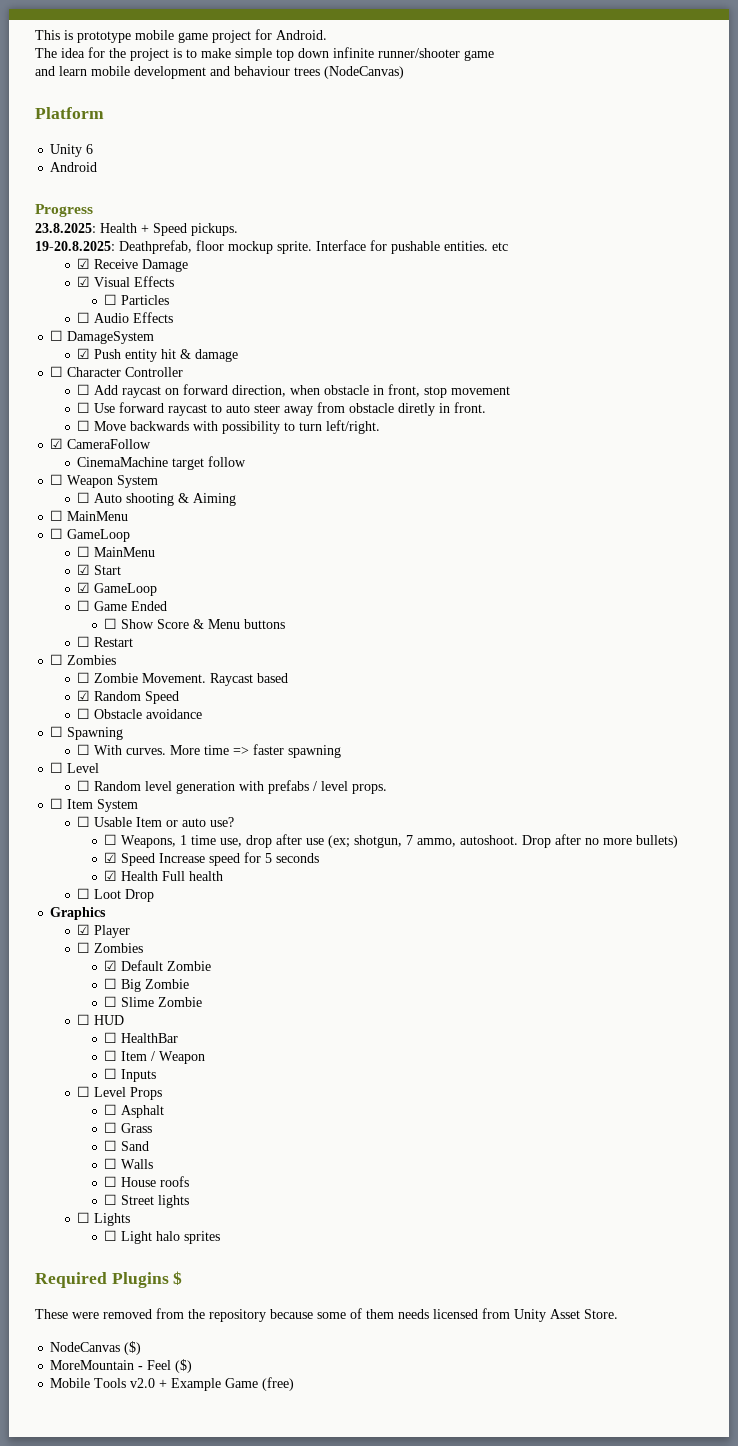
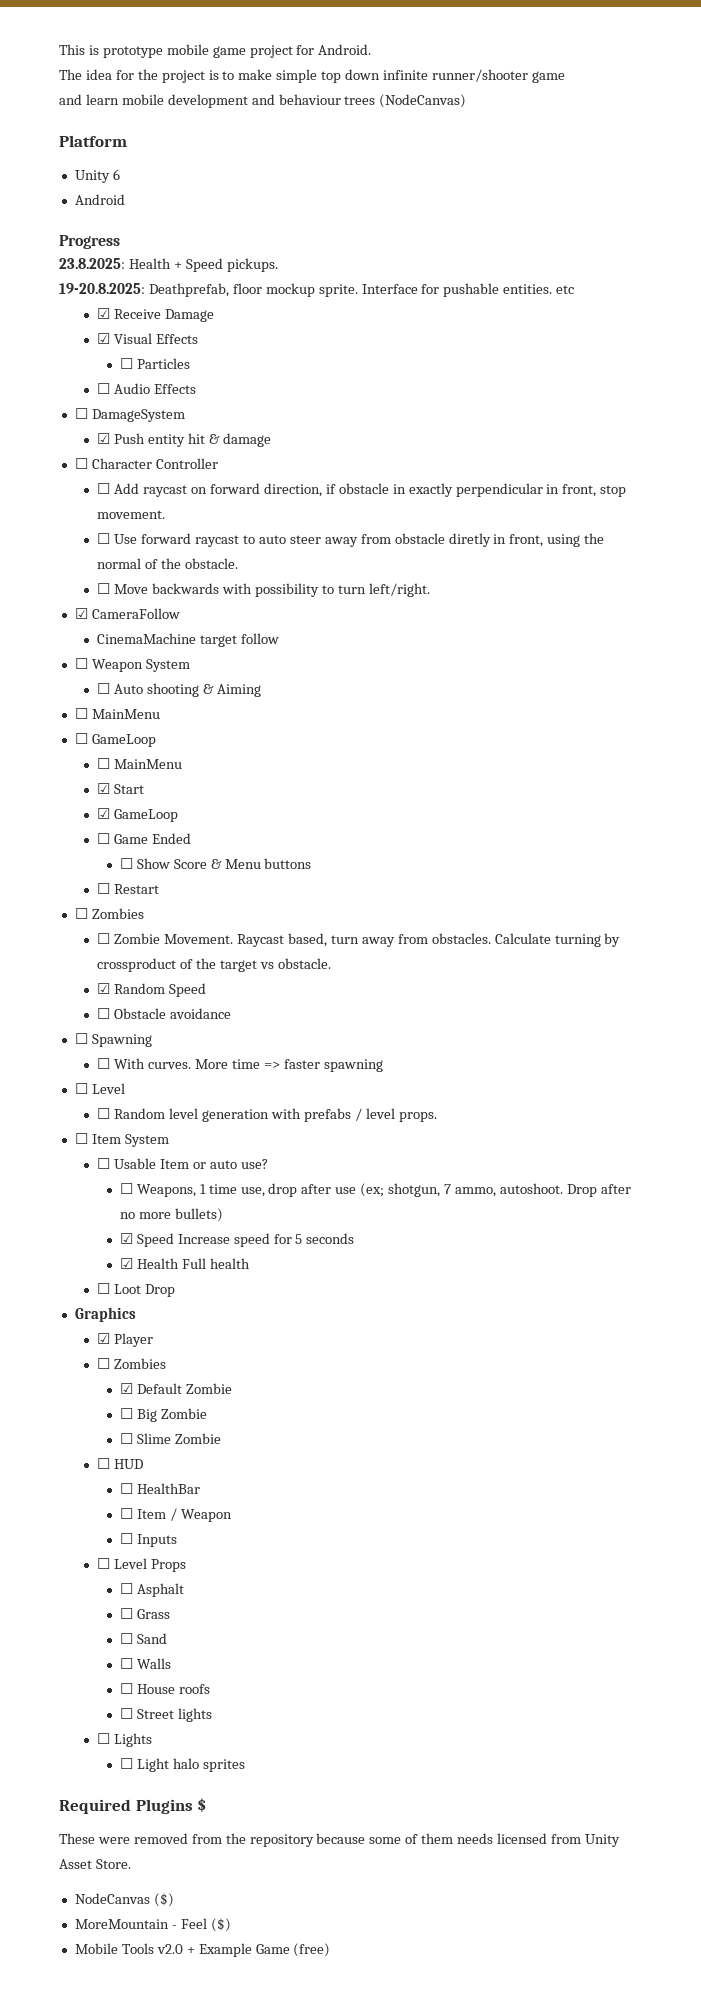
[290,385,321,395] when -> [325,484,336,494] if
(385, 390) none -> [408,483,560,497] exactly perpendicular in
[451,386,511,395] movement -> [97,510,166,519] movement.
[454,402,487,413] front. -> [509,533,605,547] [97,558,239,569] front, using the normal of the obstacle.
[257,673,289,683] based -> [288,933,621,947] [97,958,331,972] based, turn away from obstacles. Calculate turning by crossproduct of the target vs obstacle.

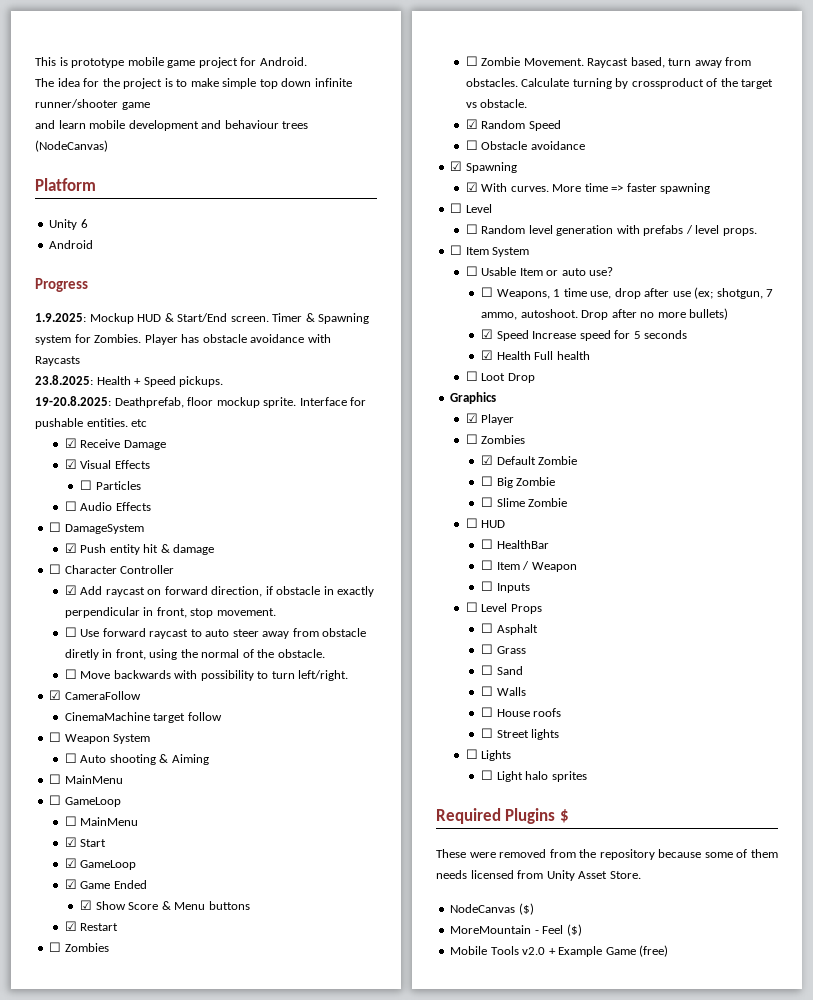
(120, 242) none -> [35,313,370,324] [35,334,331,345] [35,356,80,366] // 1.9.2025: Mockup HUD & Start/End screen. Timer & Spawning system for Zombies. Player has obstacle avoidance with Raycasts
[97,483,111,494] ☐ -> [64,585,77,595] ☑
[97,833,111,844] ☐ -> [64,879,77,889] ☑
[119,858,133,869] ☐ -> [80,900,93,910] ☑
[97,883,111,894] ☐ -> [64,921,77,931] ☑
[74,1033,88,1044] ☐ -> [450,161,463,171] ☑
[97,1058,111,1069] ☐ -> [465,182,478,192] ☑

